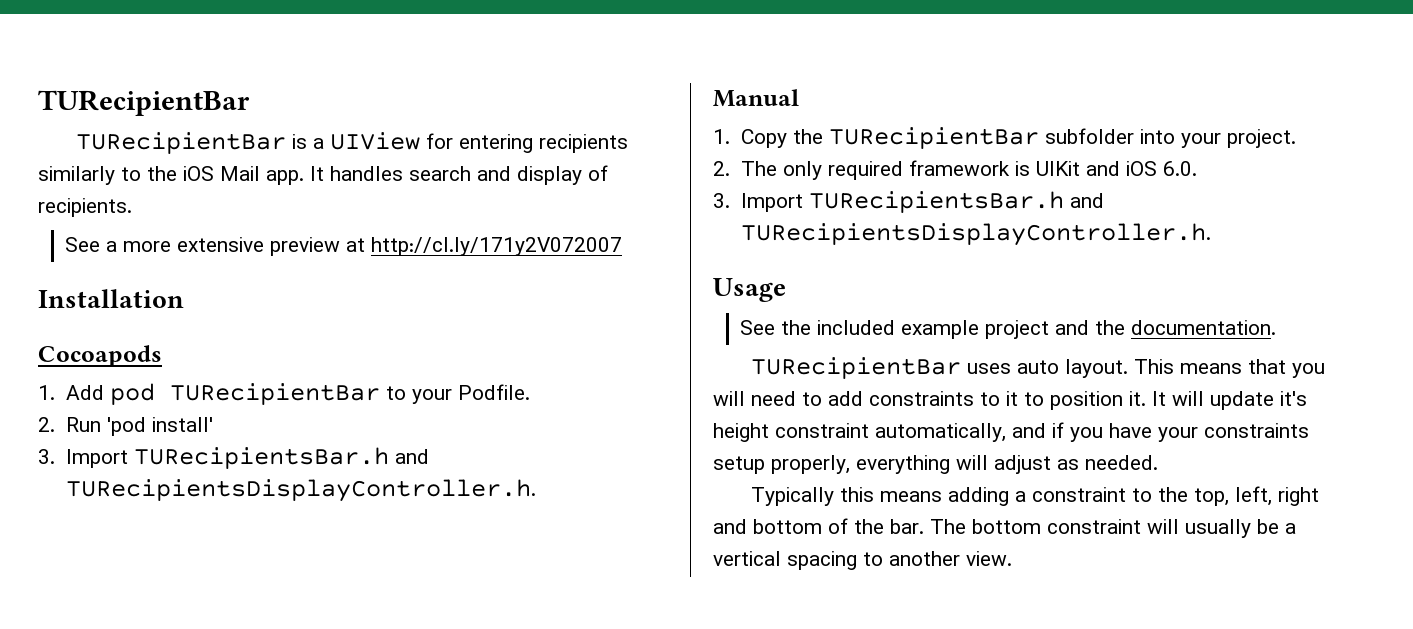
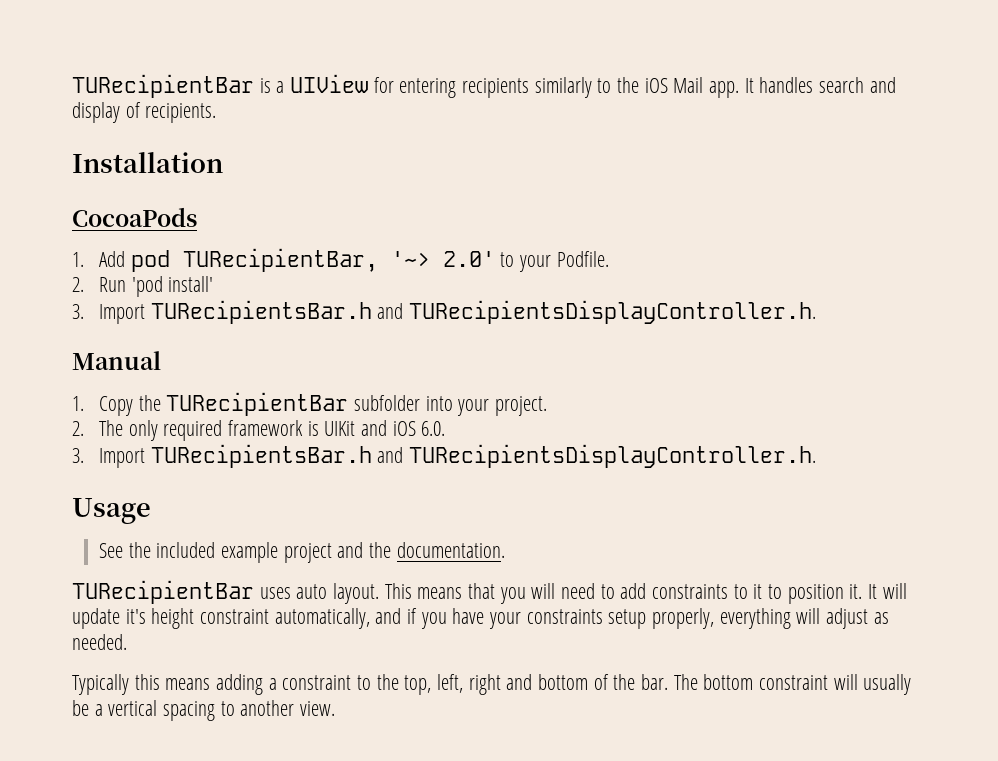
[38,90,250,116] [76,132,287,154] TURecipientBar // TURecipientBar -> [72,74,254,98] TURecipientBar
[65,237,623,256] // See a more extensive preview at http://cl.ly/171y2V072007 -> (217, 113) none
[38,345,162,367] Cocoapods -> [72,207,197,227] CocoaPods
[169,383,380,405] TURecipientBar -> [182,248,495,272] TURecipientBar, '~> 2.0'

